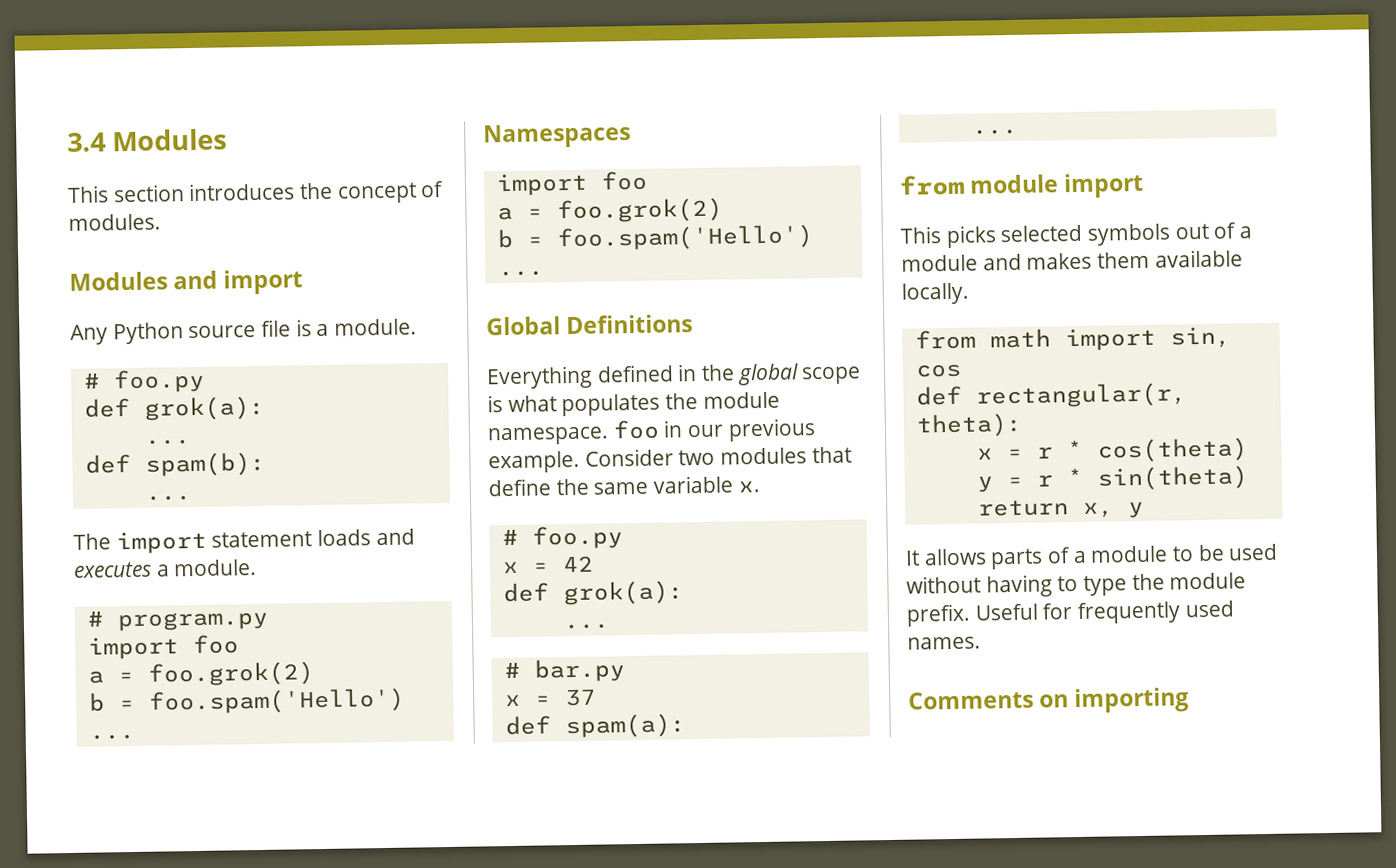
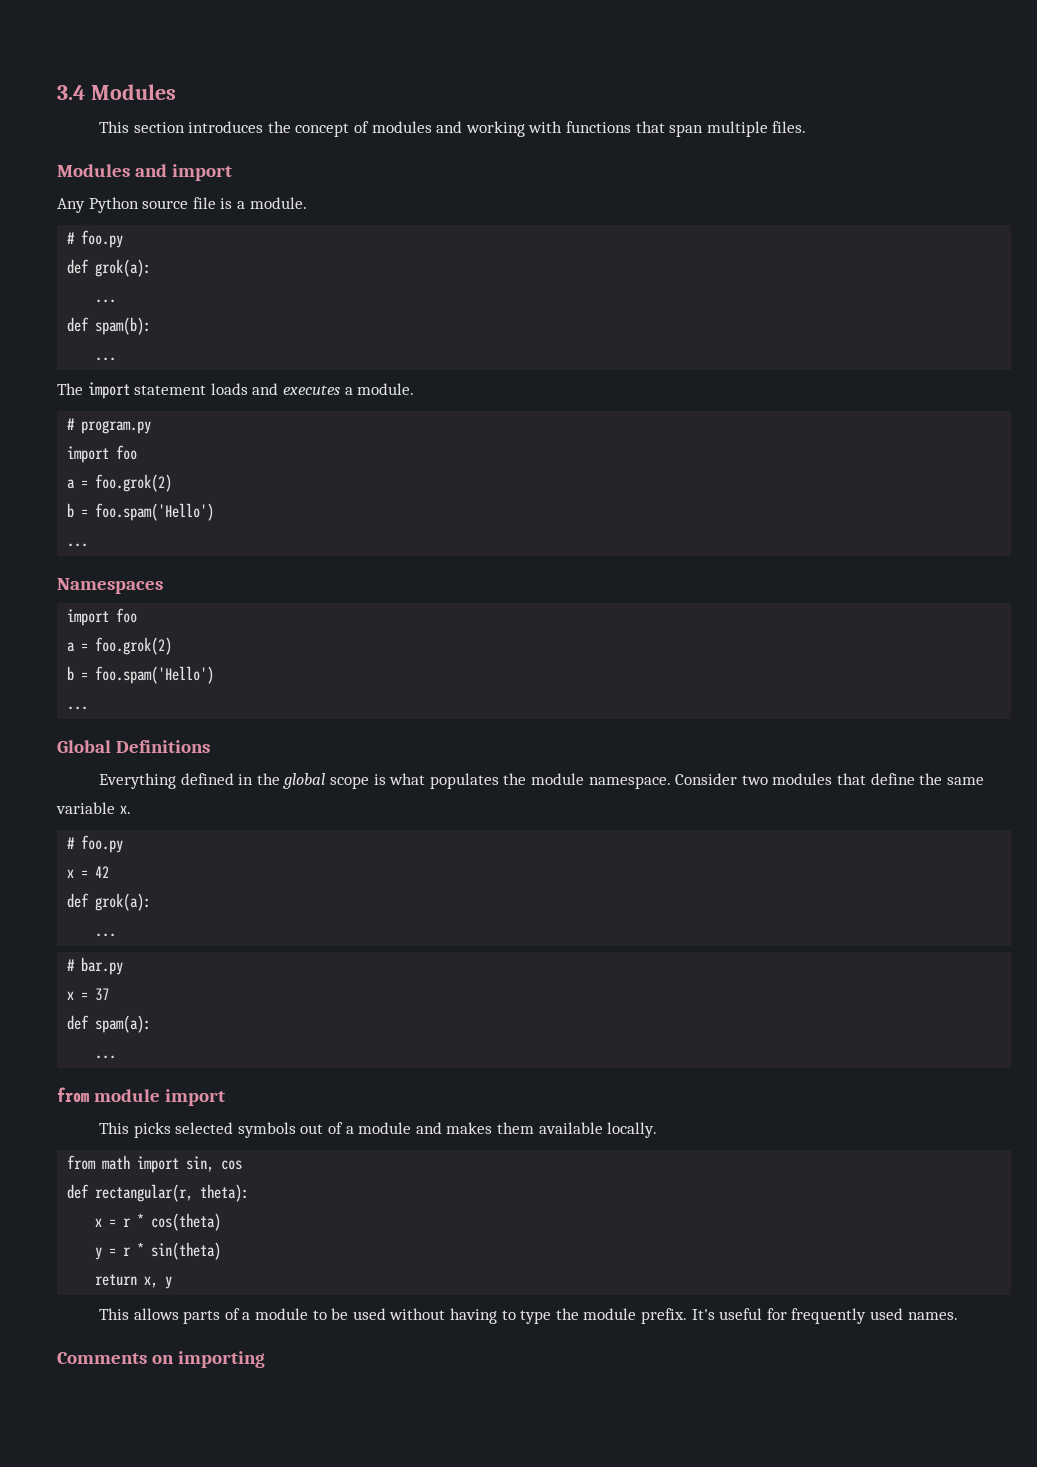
[68,213,161,231] modules. -> [371,121,807,137] modules and working with functions that span multiple files.
[612,418,816,442] [488,450,580,474] foo in our previous example. -> (671, 782) none
[905,550,920,566] It -> [99,1308,130,1320] This
[974,603,1038,621] Useful -> [691,1308,763,1320] It's useful

